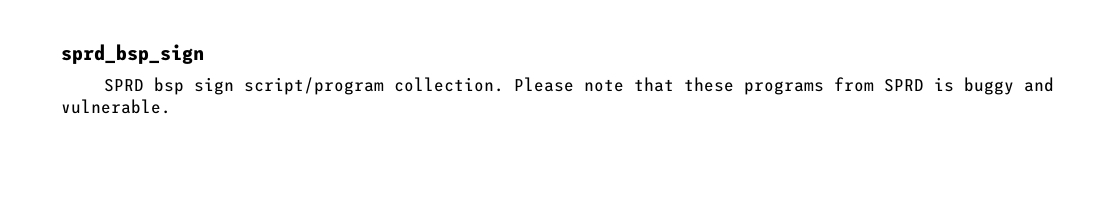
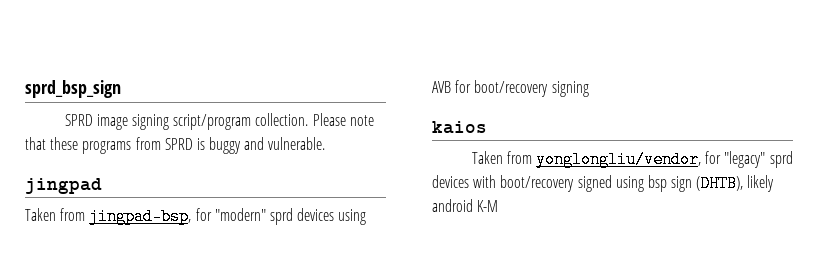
[153,77,234,95] bsp sign -> [96,114,170,130] image signing
(171, 106) none -> [25,178,102,194] [25,208,367,225] [432,80,589,97] [432,121,487,134] [471,151,793,168] [432,175,775,192] [432,199,499,212] // jingpad // Taken from jingpad-bsp, for "modern" sprd devices using AVB for boot/recovery signing // kaios // Taken from yonglongliu/vendor, for "legacy" sprd devices with boot/recovery signed using bsp sign (DHTB), likely android K-M

